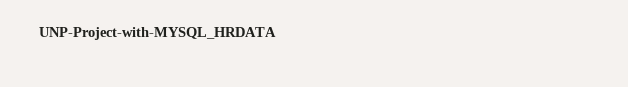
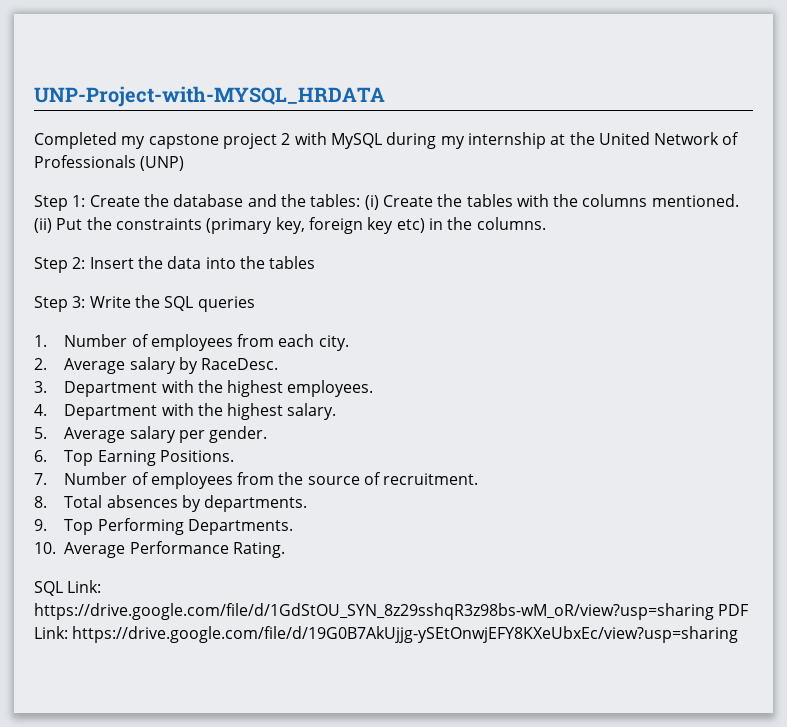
(276, 33) none -> [34,132,740,149] [34,155,185,171] [34,194,739,211] [34,217,546,234] [34,256,316,273] [34,295,255,312] [34,334,349,351] [34,357,279,374] [34,380,374,397] [34,403,337,420] [34,426,268,443] [34,450,234,466] [34,472,479,489] [34,495,308,512] [34,518,293,535] [34,541,285,558] [34,580,102,596] [34,603,749,620] [34,626,739,643] // Completed my capstone project 2 with MySQL during my internship at the United Network of Professionals (UNP) // Step 1: Create the database and the tables: (i) Create the tables with the columns mentioned. (ii) Put the constraints (primary key, foreign key etc) in the columns. // Step 2: Insert the data into the tables // Step 3: Write the SQL queries // 1. Number of employees from each city. // 2. Average salary by RaceDesc. // 3. Department with the highest employees. // 4. Department with the highest salary. // 5. Average salary per gender. // 6. Top Earning Positions. // 7. Number of employees from the source of recruitment. // 8. Total absences by departments. // 9. Top Performing Departments. // 10. Average Performance Rating. // SQL Link: https://drive.google.com/file/d/1GdStOU_SYN_8z29sshqR3z98bs-wM_oR/view?usp=sharing PDF Link: https://drive.google.com/file/d/19G0B7AkUjjg-ySEtOnwjEFY8KXeUbxEc/view?usp=sharing

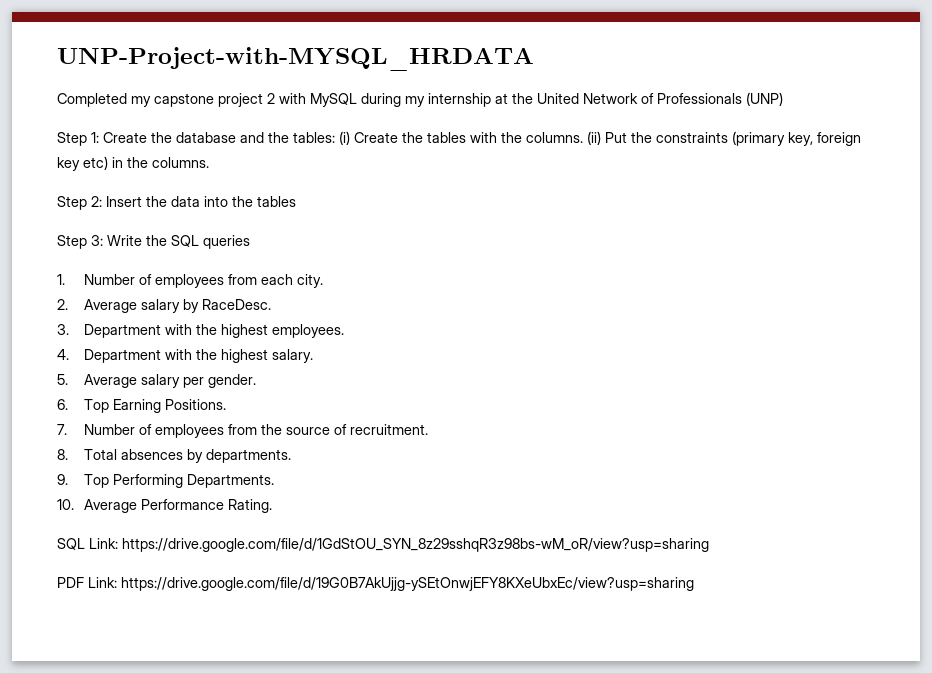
[582,194,739,207] columns mentioned. -> [526,132,583,143] columns.
(714, 611) none -> (709, 545) //

